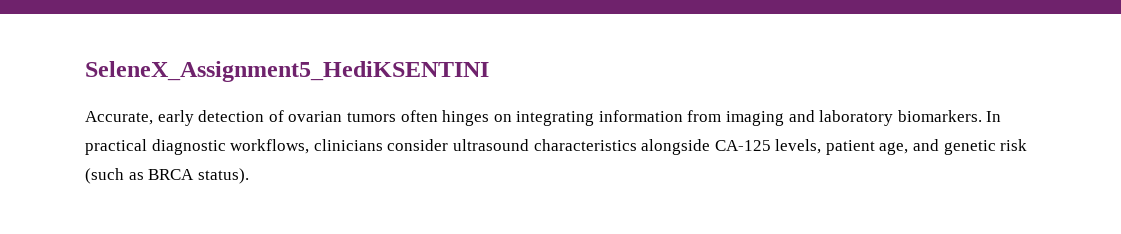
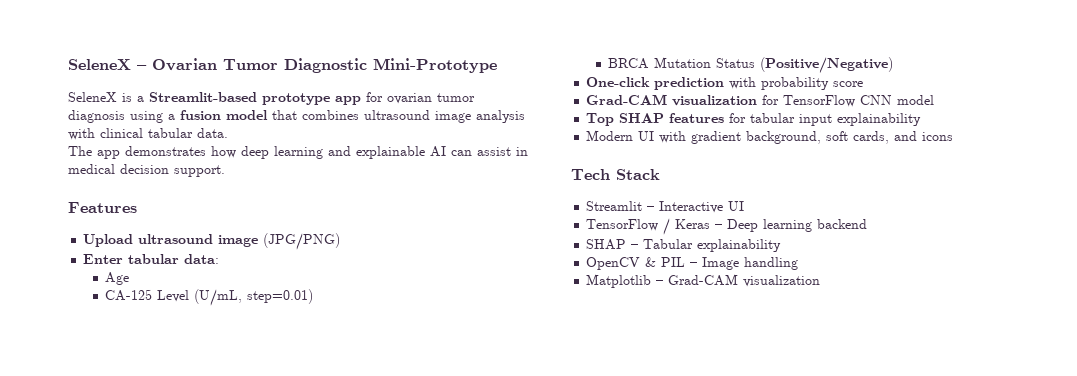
[85,61,489,82] [85,110,1002,126] [85,139,1028,155] [85,168,249,184] SeleneX_Assignment5_HediKSENTINI // Accurate, early detection of ovarian tumors often hinges on integrating information from imaging and laboratory biomarkers. In practical diagnostic workflows, clinicians consider ultrasound characteristics alongside CA-125 levels, patient age, and genetic risk (such as BRCA status). -> [68,58,497,73] [68,92,475,105] [68,110,525,123] [68,128,228,140] [68,146,528,159] [68,164,225,177] [68,202,137,213] [83,233,341,250] [83,254,220,264] [105,272,130,285] [105,289,314,306] [608,57,894,73] [586,77,864,90] [586,94,935,107] [586,113,922,126] [586,130,954,144] [571,169,660,180] [586,201,745,213] [586,218,868,235] [586,239,782,252] [586,257,799,270] [586,274,821,288] SeleneX – Ovarian Tumor Diagnostic Mini-Prototype // SeleneX is a Streamlit-based prototype app for ovarian tumor diagnosis using a fusion model that combines ultrasound image analysis with clinical tabular data. // The app demonstrates how deep learning and explainable AI can assist in medical decision support. // Features // Upload ultrasound image (JPG/PNG) // Enter tabular data: // Age // CA-125 Level (U/mL, step=0.01) // BRCA Mutation Status (Positive/Negative) // One-click prediction with probability score // Grad-CAM visualization for TensorFlow CNN model // Top SHAP features for tabular input explainability // Modern UI with gradient background, soft cards, and icons // Tech Stack // Streamlit – Interactive UI // TensorFlow / Keras – Deep learning backend // SHAP – Tabular explainability // OpenCV & PIL – Image handling // Matplotlib – Grad-CAM visualization

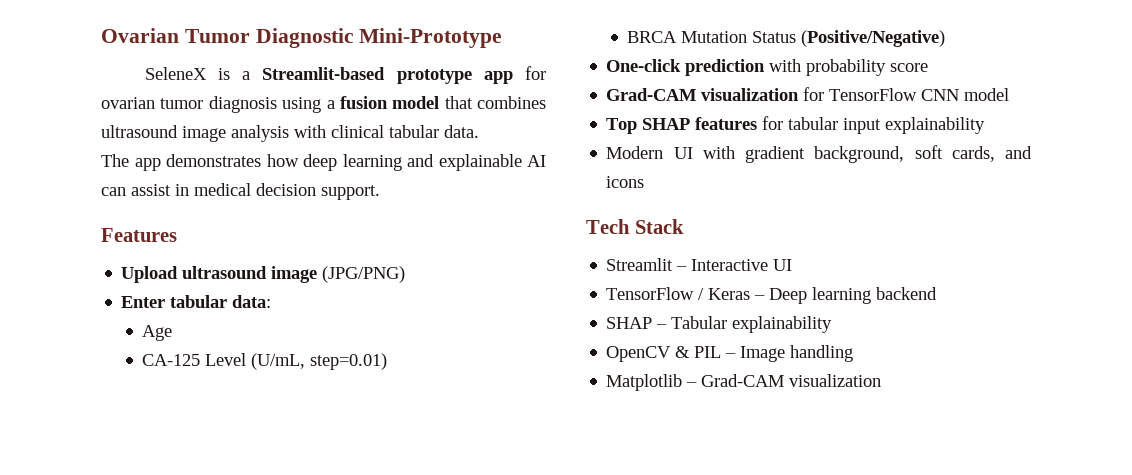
[68,59,147,70] SeleneX – -> (101, 35) none

